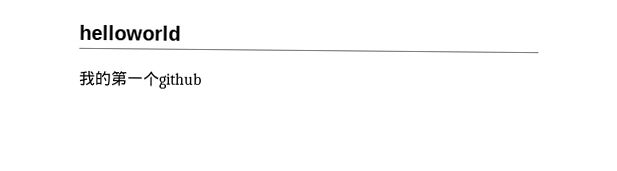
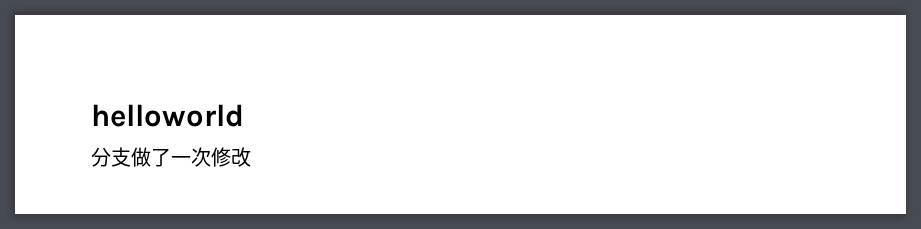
[78,70,202,89] 我的第一个github -> [91,147,251,167] 分支做了一次修改

